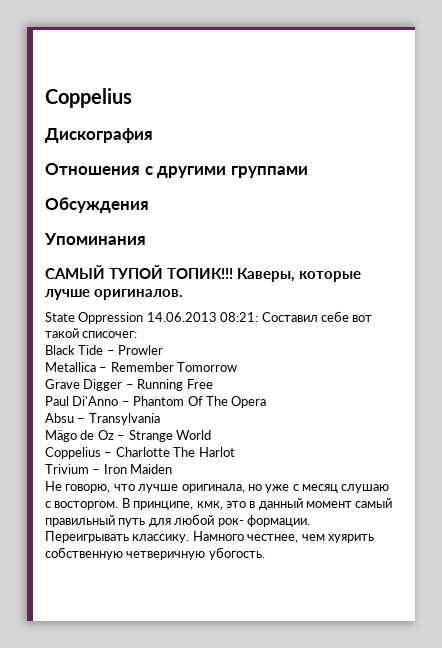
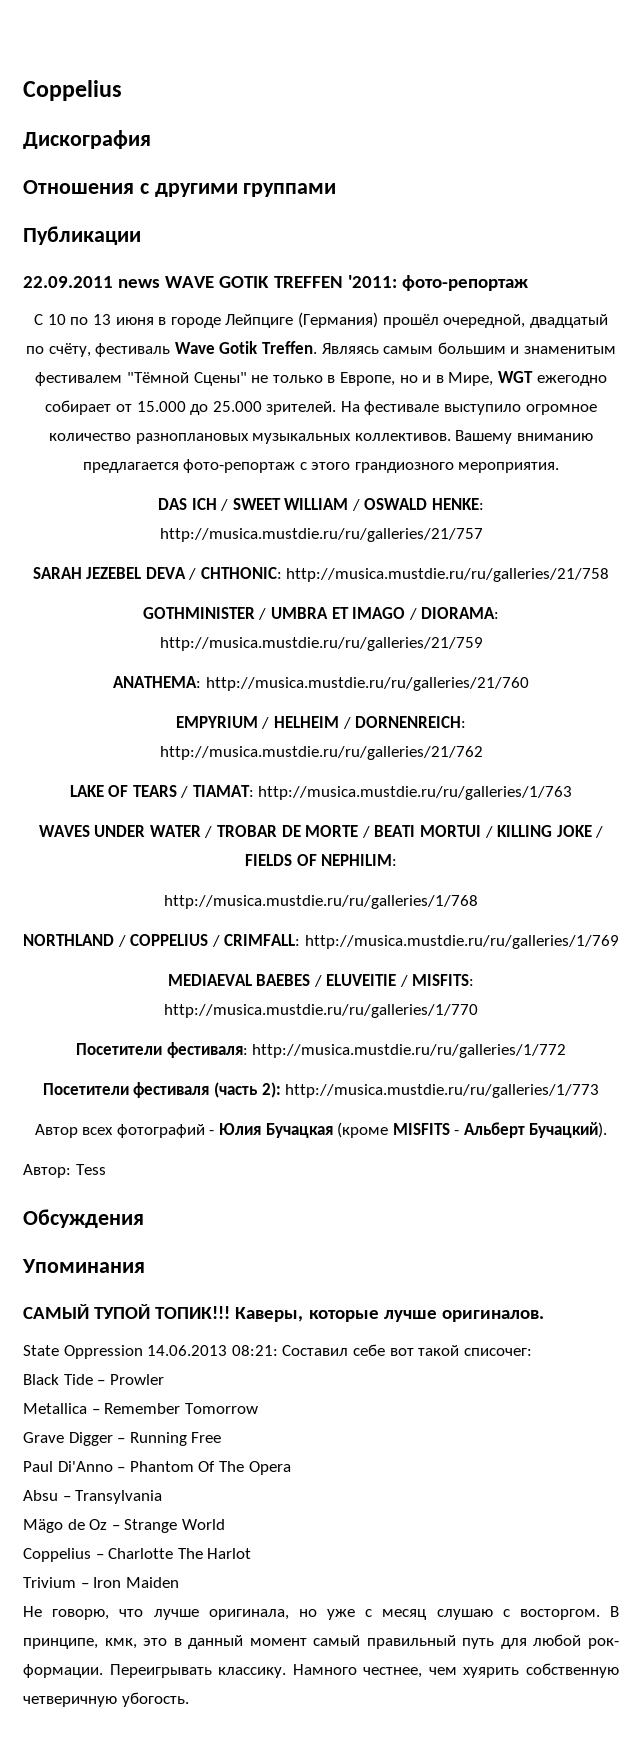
(308, 172) none -> [23,226,141,245] [23,275,528,291] [34,312,608,328] [26,341,616,357] [35,371,607,386] [45,400,597,415] [49,430,593,444] [82,459,560,473] [157,498,485,511] [159,528,483,542] [32,567,610,582] [142,607,500,620] [159,637,483,651] [113,676,529,691] [175,716,467,729] [159,746,483,760] [69,785,573,800] [38,825,604,838] [244,854,398,866] [164,895,478,909] [23,934,619,949] [167,974,475,987] [164,1004,478,1018] [75,1042,567,1058] [42,1082,600,1098] [34,1122,608,1138] [23,1164,106,1178] // Публикации // 22.09.2011 news WAVE GOTIK TREFFEN '2011: фото-репортаж // С 10 по 13 июня в городе Лейпциге (Германия) прошёл очередной, двадцатый по счёту, фестиваль Wave Gotik Treffen. Являясь самым большим и знаменитым фестивалем "Тёмной Сцены" не только в Европе, но и в Мире, WGT ежегодно собирает от 15.000 до 25.000 зрителей. На фестивале выступило огромное количество разноплановых музыкальных коллективов. Вашему вниманию предлагается фото-репортаж с этого грандиозного мероприятия. // DAS ICH / SWEET WILLIAM / OSWALD HENKE: http://musica.mustdie.ru/ru/galleries/21/757 // SARAH JEZEBEL DEVA / CHTHONIC: http://musica.mustdie.ru/ru/galleries/21/758 // GOTHMINISTER / UMBRA ET IMAGO / DIORAMA: http://musica.mustdie.ru/ru/galleries/21/759 // ANATHEMA: http://musica.mustdie.ru/ru/galleries/21/760 // EMPYRIUM / HELHEIM / DORNENREICH: http://musica.mustdie.ru/ru/galleries/21/762 // LAKE OF TEARS / TIAMAT: http://musica.mustdie.ru/ru/galleries/1/763 // WAVES UNDER WATER / TROBAR DE MORTE / BEATI MORTUI / KILLING JOKE / FIELDS OF NEPHILIM: // http://musica.mustdie.ru/ru/galleries/1/768 // NORTHLAND / COPPELIUS / CRIMFALL: http://musica.mustdie.ru/ru/galleries/1/769 // MEDIAEVAL BAEBES / ELUVEITIE / MISFITS: http://musica.mustdie.ru/ru/galleries/1/770 // Посетители фестиваля: http://musica.mustdie.ru/ru/galleries/1/772 // Посетители фестиваля (часть 2): http://musica.mustdie.ru/ru/galleries/1/773 // Автор всех фотографий - Юлия Бучацкая (кроме MISFITS - Альберт Бучацкий). // Автор: Tess

